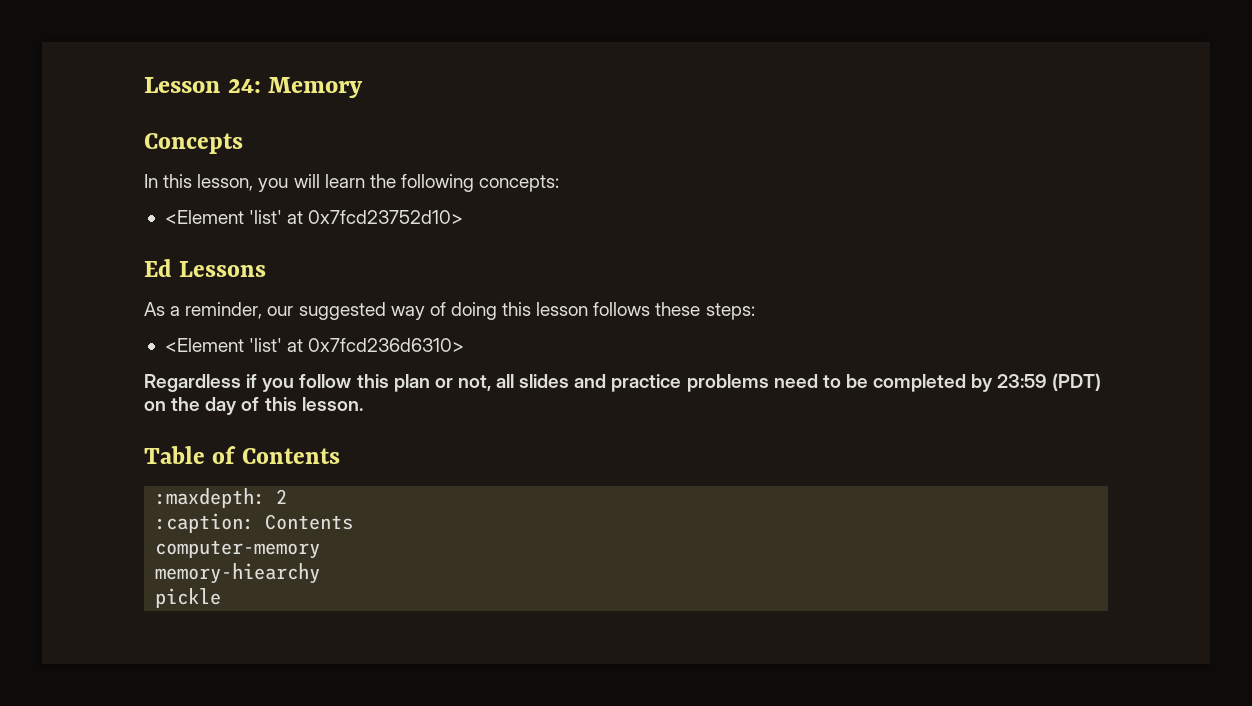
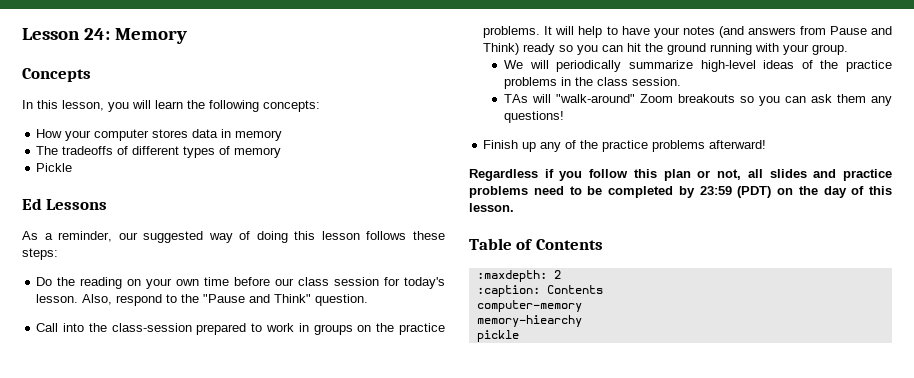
[164,210,464,224] <Element 'list' at 0x7fcd23752d10> -> [36,129,283,141] [36,146,282,158] [36,163,73,172] How your computer stores data in memory // The tradeoffs of different types of memory // Pickle
[164,338,465,352] <Element 'list' at 0x7fcd236d6310> -> [36,277,446,289] [36,294,369,306] [36,323,446,335] [483,26,892,38] [483,43,849,55] [503,60,892,72] [503,77,681,89] [503,94,893,106] [503,111,564,123] [483,140,767,152] Do the reading on your own time before our class session for today's lesson. Also, respond to the "Pause and Think" question. // Call into the class-session prepared to work in groups on the practice problems. It will help to have your notes (and answers from Pause and Think) ready so you can hit the ground running with your group. // We will periodically summarize high-level ideas of the practice problems in the class session. // TAs will "walk-around" Zoom breakouts so you can ask them any questions! // Finish up any of the practice problems afterward!

